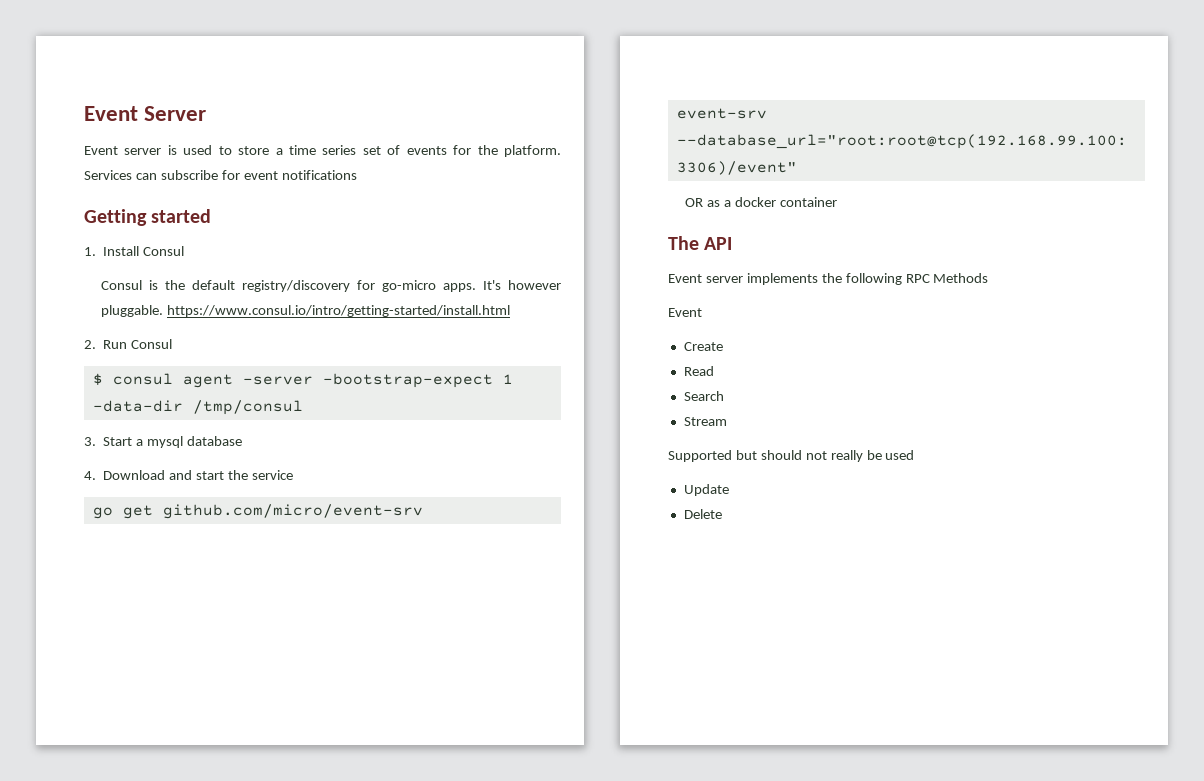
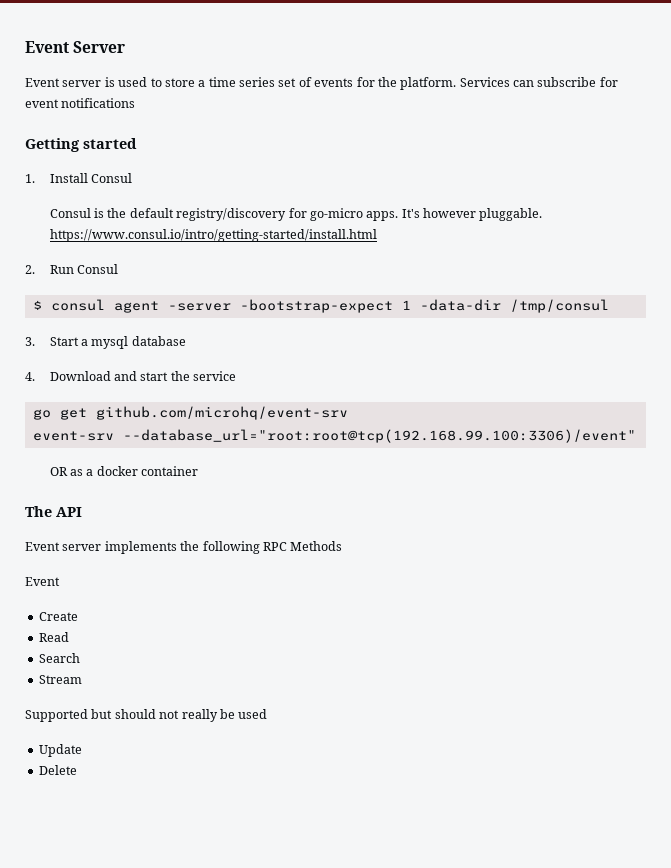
[162,504,423,519] github.com/micro/event-srv -> [95,406,348,420] github.com/microhq/event-srv

